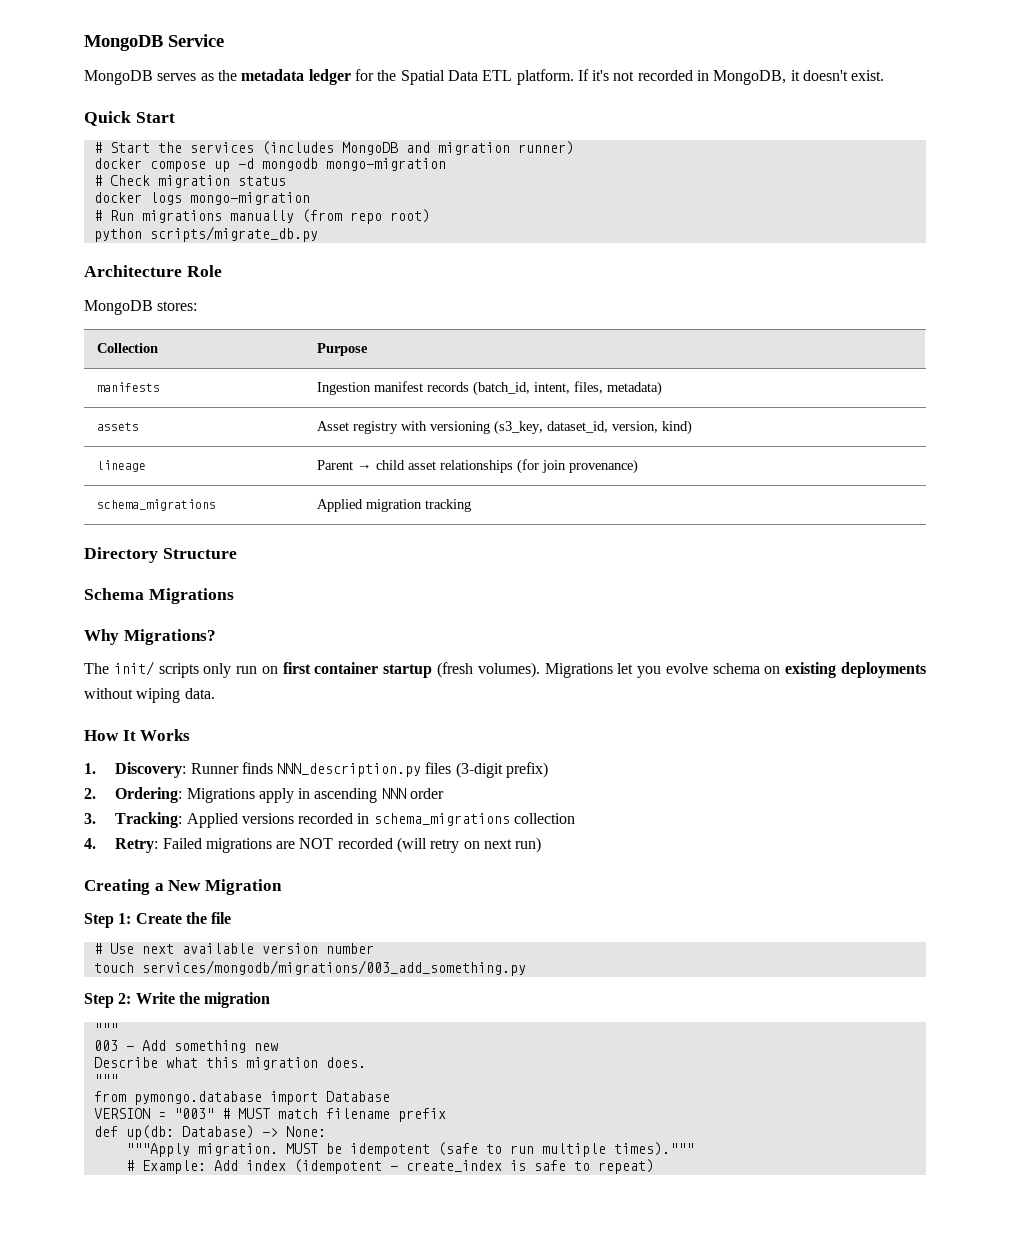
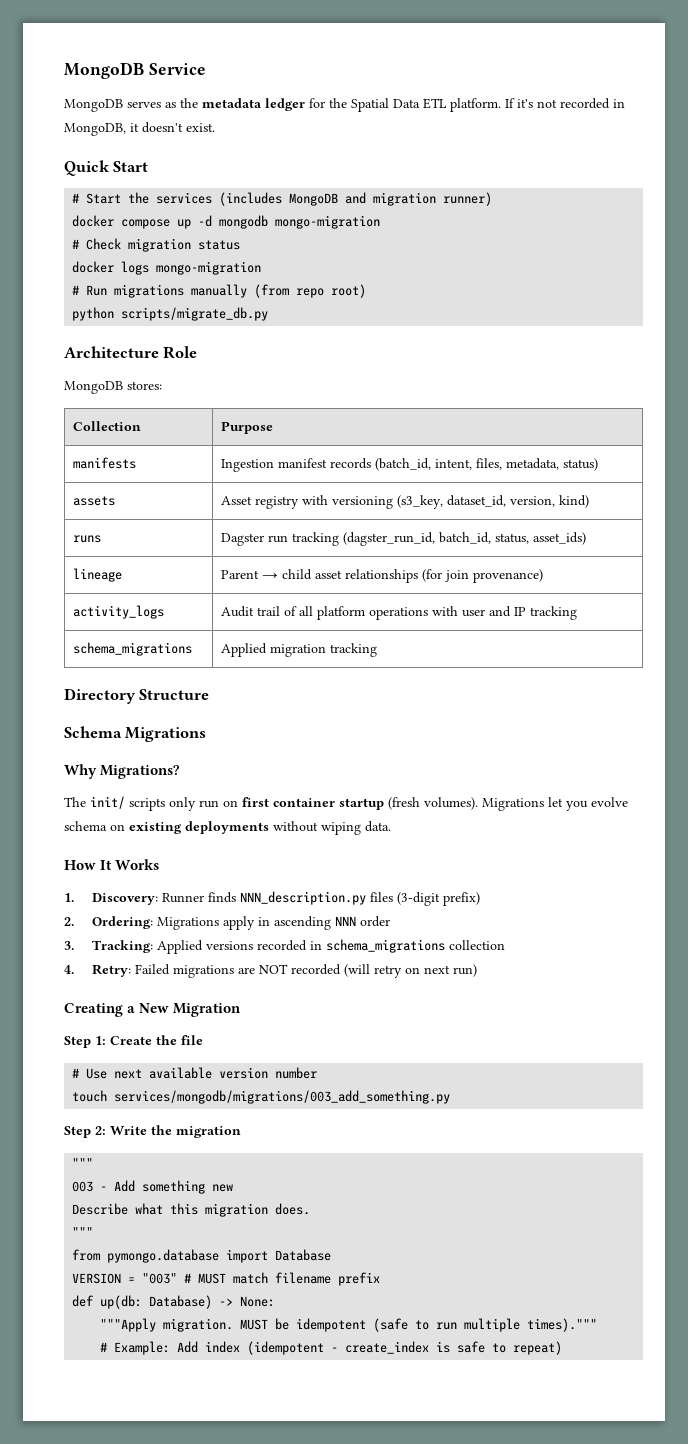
[606,381,662,396] metadata) -> [506,458,599,471] metadata, status)
(692, 427) none -> [73,535,102,543] [221,532,587,546] // runs | Dagster run tracking (dagster_run_id, batch_id, status, asset_ids)
(638, 466) none -> [73,605,165,619] [221,606,578,620] // activity_logs | Audit trail of all platform operations with user and IP tracking

